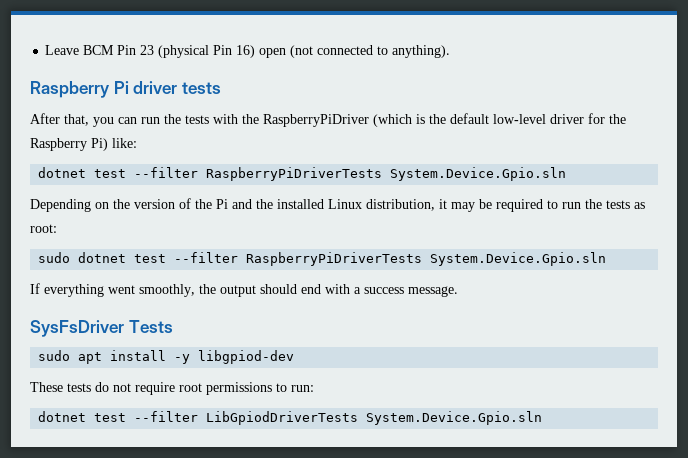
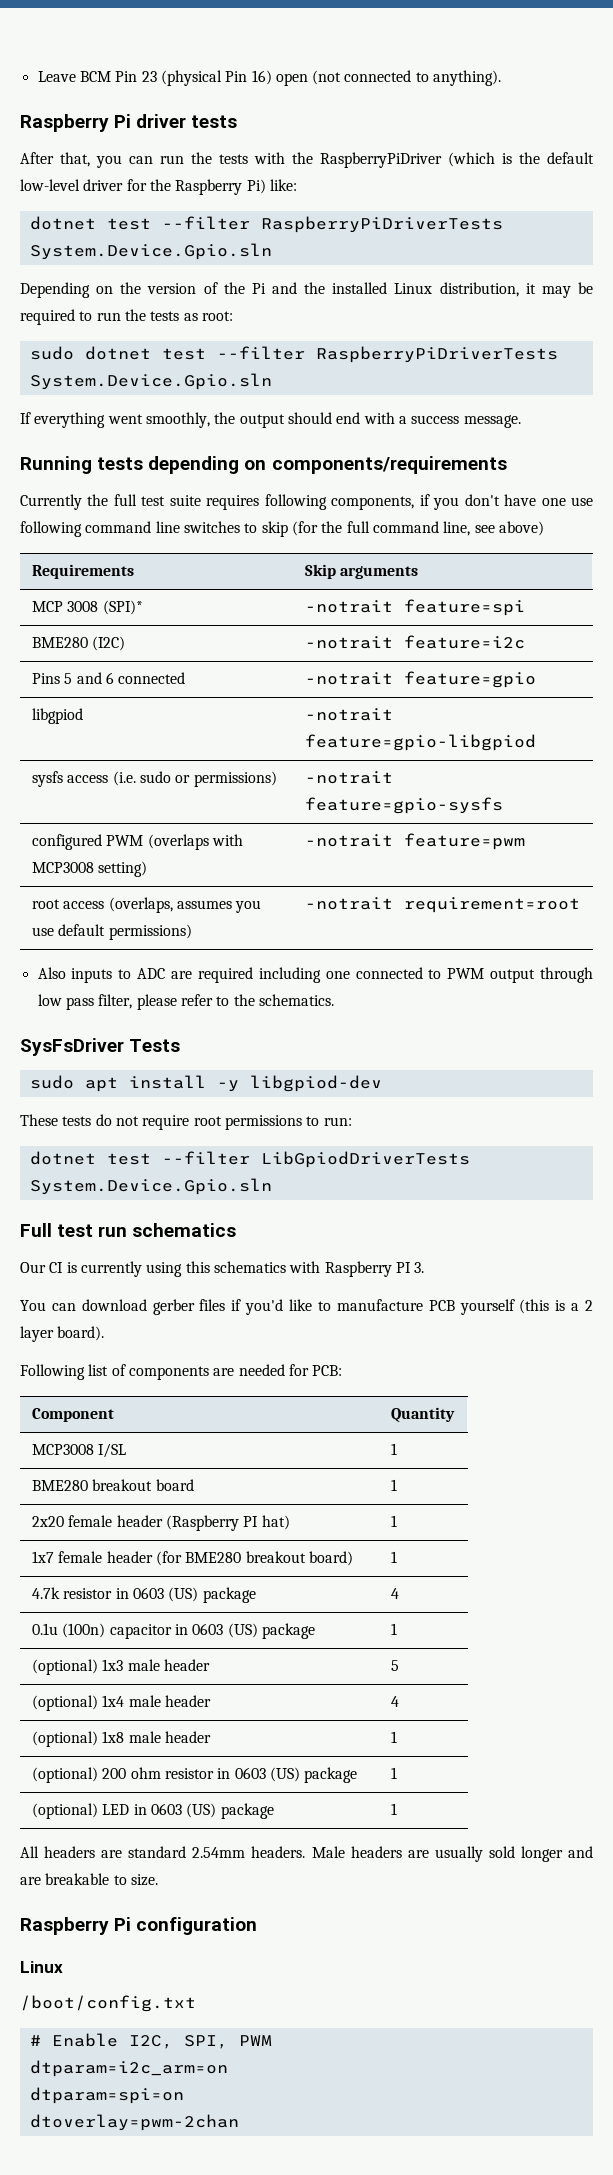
(458, 291) none -> [20,456,507,474] [20,494,593,510] [20,521,544,537] [32,564,135,579] [305,564,419,579] [32,600,143,615] [305,599,526,616] [32,636,126,651] [305,635,526,649] [32,672,186,684] [305,671,537,688] [32,708,84,724] [305,708,394,721] [305,734,537,751] [32,771,277,787] [305,771,394,784] [305,797,504,814] [32,834,244,850] [32,861,148,877] [305,833,526,850] [32,897,262,913] [32,924,192,940] [305,897,581,913] [37,967,594,983] [37,994,334,1010] // Running tests depending on components/requirements // Currently the full test suite requires following components, if you don't have one use following command line switches to skip (for the full command line, see above) // Requirements | Skip arguments // MCP 3008 (SPI)* | -notrait feature=spi // BME280 (I2C) | -notrait feature=i2c // Pins 5 and 6 connected | -notrait feature=gpio // libgpiod | -notrait feature=gpio-libgpiod // sysfs access (i.e. sudo or permissions) | -notrait feature=gpio-sysfs // configured PWM (overlaps with MCP3008 setting) | -notrait feature=pwm // root access (overlaps, assumes you use default permissions) | -notrait requirement=root // Also inputs to ADC are required including one connected to PWM output through low pass filter, please refer to the schematics.
(543, 418) none -> [20,1223,237,1237] [20,1261,425,1277] [20,1299,594,1315] [20,1326,105,1342] [20,1364,343,1380] [32,1408,115,1422] [391,1407,456,1422] [32,1443,127,1458] [391,1443,398,1455] [32,1479,194,1491] [391,1479,398,1491] [32,1515,290,1531] [391,1515,398,1527] [32,1551,354,1566] [391,1551,398,1563] [32,1587,256,1603] [391,1588,400,1599] [32,1623,316,1639] [391,1623,398,1635] [32,1659,211,1675] [391,1660,400,1671] [32,1695,212,1711] [391,1696,400,1707] [32,1731,212,1747] [391,1731,398,1743] [32,1767,358,1783] [391,1767,398,1779] [32,1803,274,1819] [391,1803,398,1815] [20,1846,593,1862] [20,1873,158,1886] [20,1917,258,1935] [20,1961,63,1973] [20,1995,196,2012] [29,2033,272,2049] [29,2060,228,2077] [29,2087,184,2104] [29,2114,239,2131] // Full test run schematics // Our CI is currently using this schematics with Raspberry PI 3. // You can download gerber files if you'd like to manufacture PCB yourself (this is a 2 layer board). // Following list of components are needed for PCB: // Component | Quantity // MCP3008 I/SL | 1 // BME280 breakout board | 1 // 2x20 female header (Raspberry PI hat) | 1 // 1x7 female header (for BME280 breakout board) | 1 // 4.7k resistor in 0603 (US) package | 4 // 0.1u (100n) capacitor in 0603 (US) package | 1 // (optional) 1x3 male header | 5 // (optional) 1x4 male header | 4 // (optional) 1x8 male header | 1 // (optional) 200 ohm resistor in 0603 (US) package | 1 // (optional) LED in 0603 (US) package | 1 // All headers are standard 2.54mm headers. Male headers are usually sold longer and are breakable to size. // Raspberry Pi configuration // Linux // /boot/config.txt // # Enable I2C, SPI, PWM // dtparam=i2c_arm=on // dtparam=spi=on // dtoverlay=pwm-2chan

